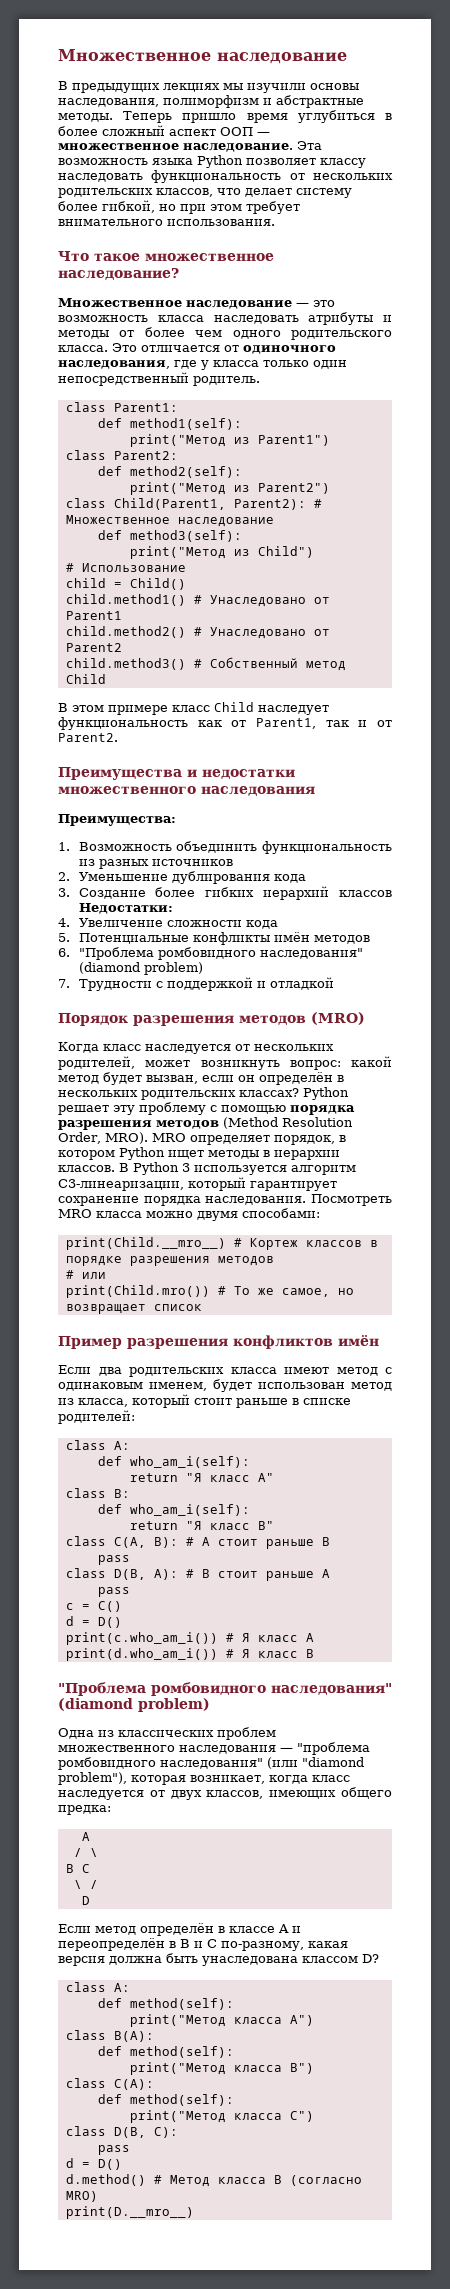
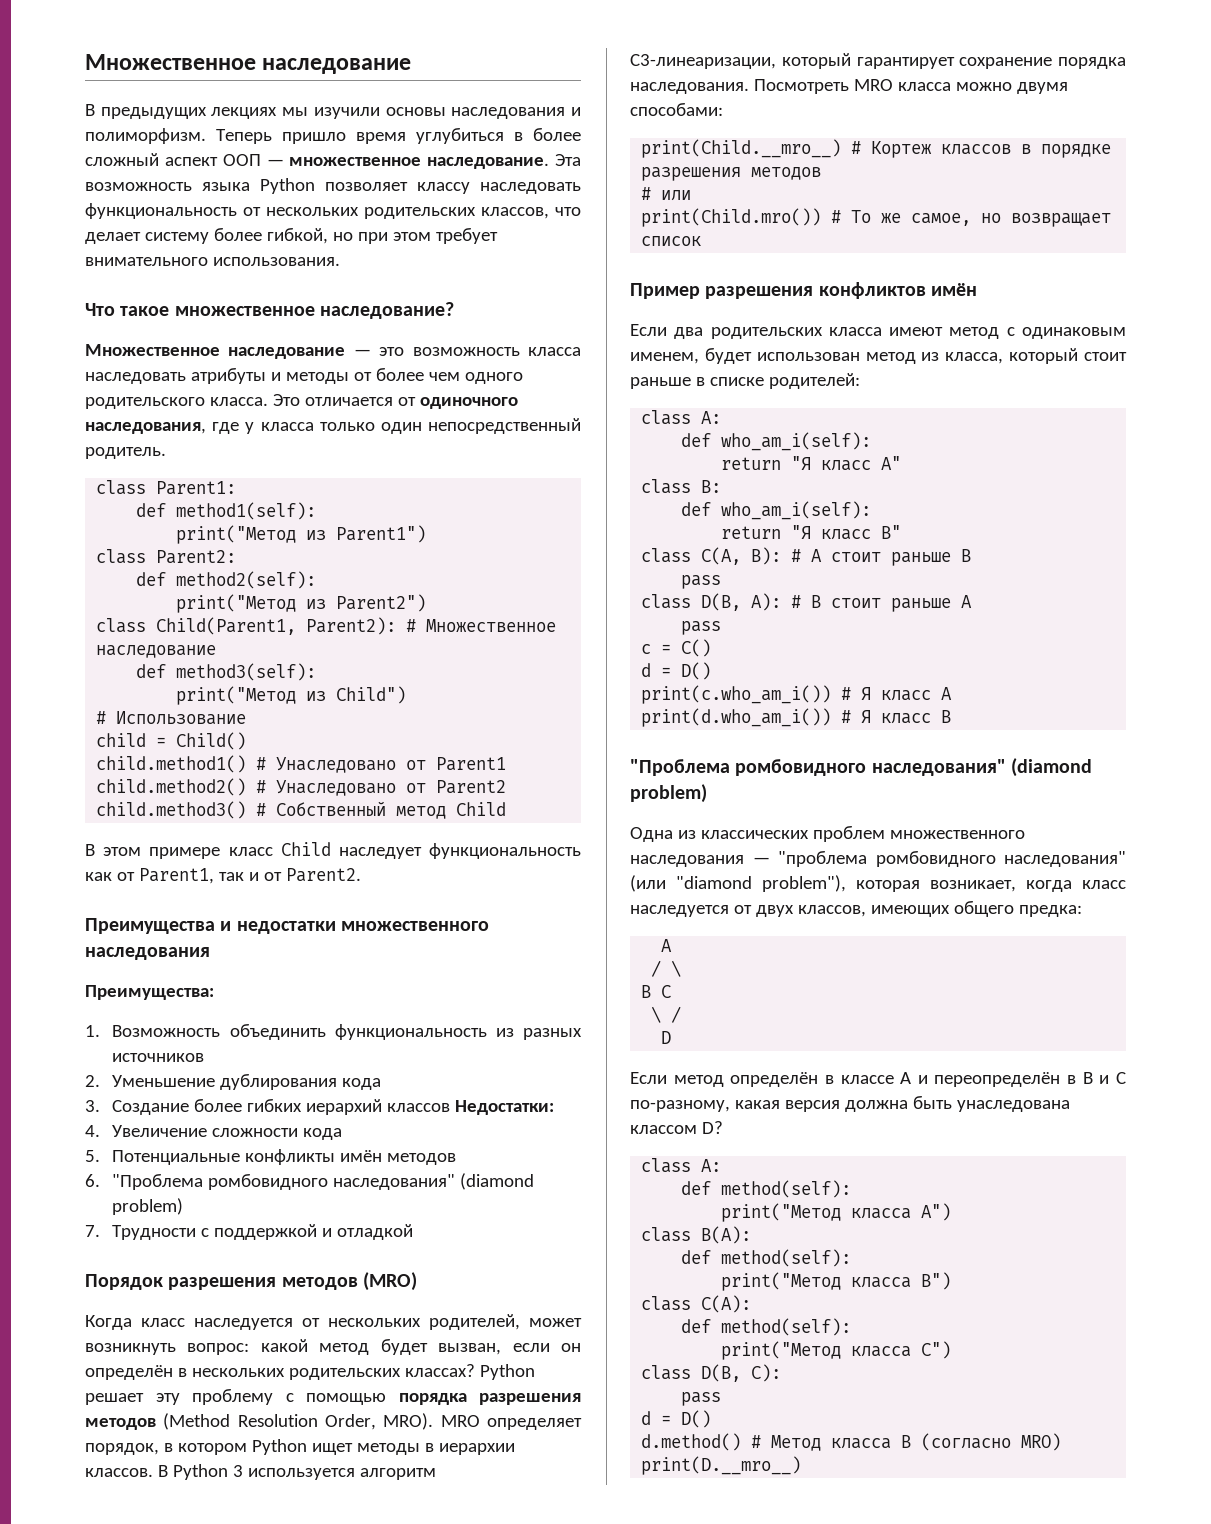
[58,95,364,108] [58,113,113,122] наследования, полиморфизм и абстрактные методы. -> [451,107,581,119] [85,128,206,144] наследования и полиморфизм.

